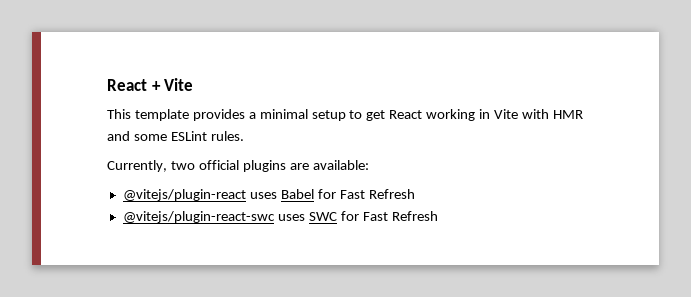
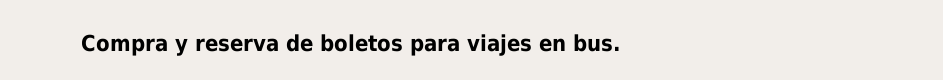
[107,78,194,91] [107,109,583,121] [107,131,244,141] [107,160,369,172] [122,189,415,201] [122,211,438,223] React + Vite // This template provides a minimal setup to get React working in Vite with HMR and some ESLint rules. // Currently, two official plugins are available: // @vitejs/plugin-react uses Babel for Fast Refresh // @vitejs/plugin-react-swc uses SWC for Fast Refresh -> [81,34,621,56] Compra y reserva de boletos para viajes en bus.

